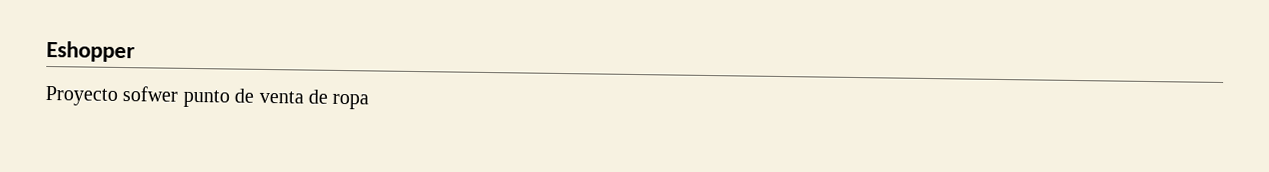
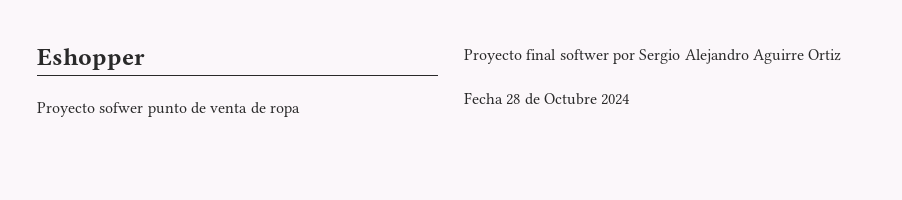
(370, 101) none -> [464,49,842,64] [464,92,631,105] // Proyecto final softwer por Sergio Alejandro Aguirre Ortiz // Fecha 28 de Octubre 2024

